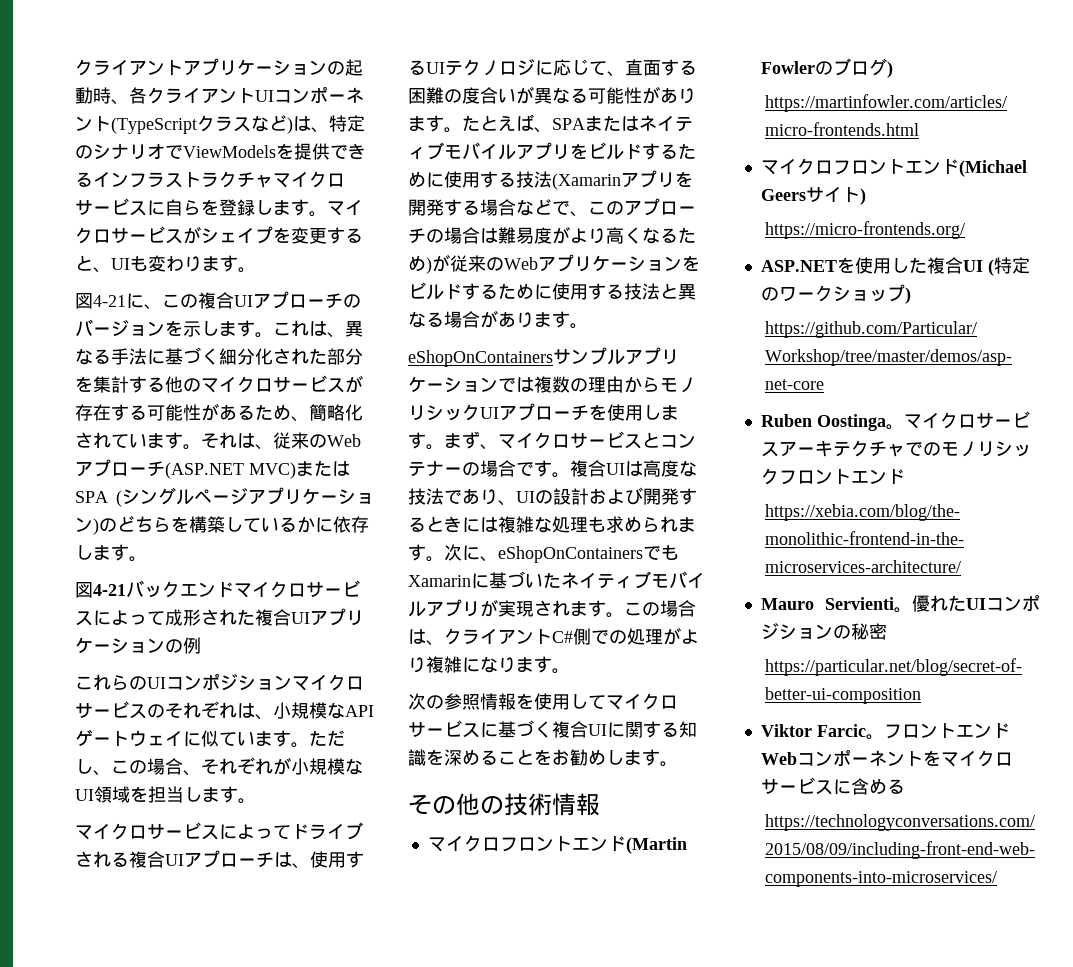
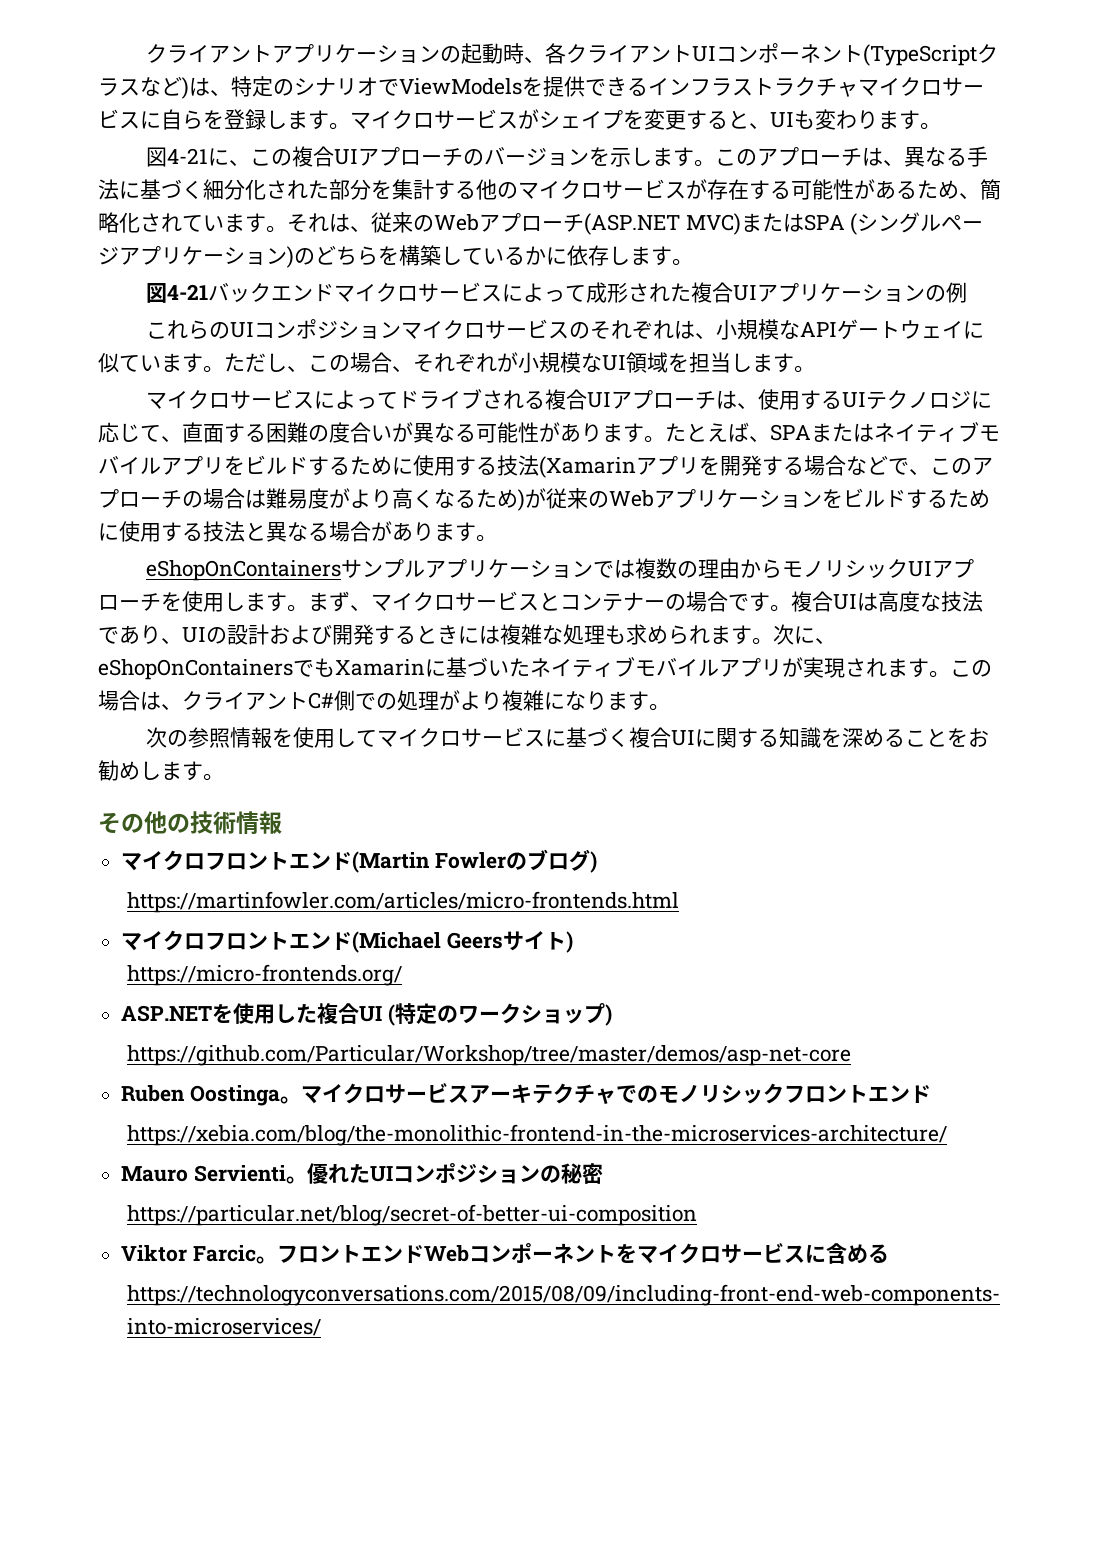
[291,320,309,337] れ -> [735,147,862,166] のアプローチ

